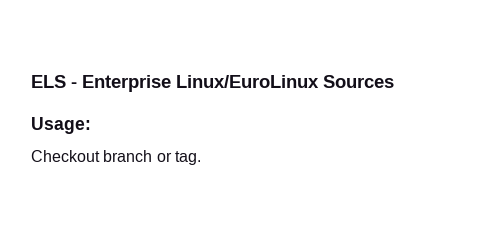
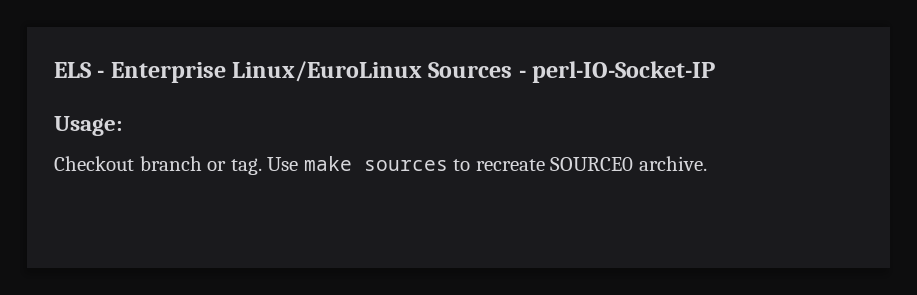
(394, 81) none -> [518,61,716,83] - perl-IO-Socket-IP
(201, 158) none -> [267,156,707,171] Use make sources to recreate SOURCE0 archive.

